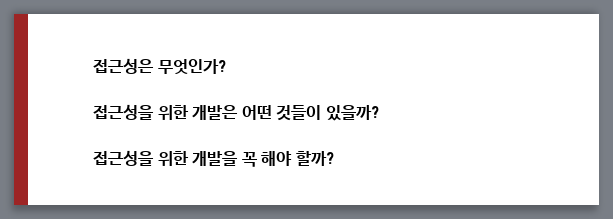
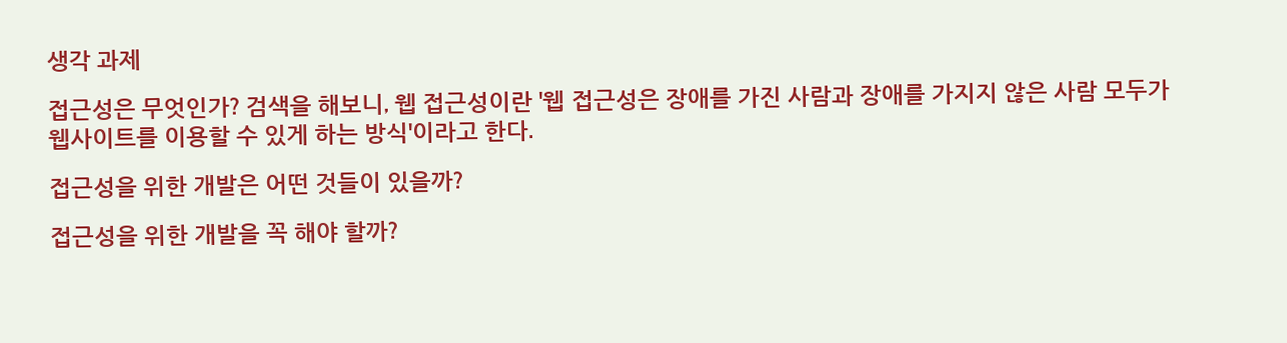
(93, 66) none -> [46,49,143,73] 생각 과제 //
(226, 66) none -> [245,79,1171,118] [48,120,535,151] 검색을 해보니, 웹 접근성이란 '웹 접근성은 장애를 가진 사람과 장애를 가지지 않은 사람 모두가 웹사이트를 이용할 수 있게 하는 방식'이라고 한다.

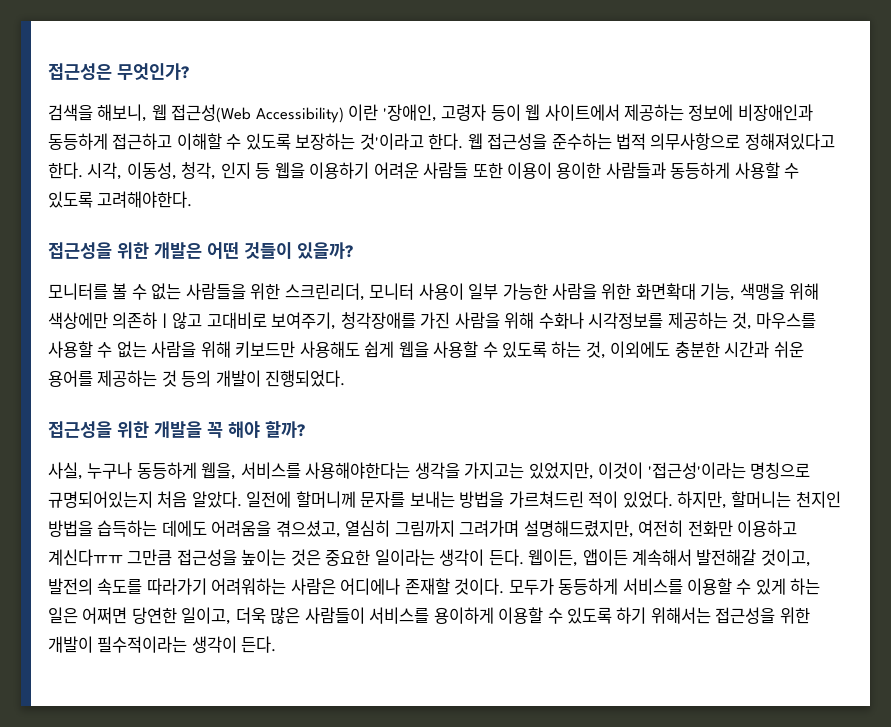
[46,49,143,73] 생각 과제 // -> (48, 71) none
(241, 108) none -> (189, 71) //
[422,79,1171,115] [48,120,535,151] 접근성이란 '웹 접근성은 장애를 가진 사람과 장애를 가지지 않은 사람 모두가 웹사이트를 이용할 수 있게 하는 방식'이라고 한다. -> [171,104,813,123] [48,133,835,150] [48,162,800,180] [48,191,193,208] 접근성(Web Accessibility) 이란 '장애인, 고령자 등이 웹 사이트에서 제공하는 정보에 비장애인과 동등하게 접근하고 이해할 수 있도록 보장하는 것'이라고 한다. 웹 접근성을 준수하는 법적 의무사항으로 정해져있다고 한다. 시각, 이동성, 청각, 인지 등 웹을 이용하기 어려운 사람들 또한 이용이 용이한 사람들과 동등하게 사용할 수 있도록 고려해야한다.
(465, 182) none -> [48,283,820,301] [48,312,817,330] [48,341,804,359] [48,370,346,387] // 모니터를 볼 수 없는 사람들을 위한 스크린리더, 모니터 사용이 일부 가능한 사람을 위한 화면확대 기능, 색맹을 위해 색상에만 의존하ㅣ않고 고대비로 보여주기, 청각장애를 가진 사람을 위해 수화나 시각정보를 제공하는 것, 마우스를 사용할 수 없는 사람을 위해 키보드만 사용해도 쉽게 웹을 사용할 수 있도록 하는 것, 이외에도 충분한 시간과 쉬운 용어를 제공하는 것 등의 개발이 진행되었다.
(400, 231) none -> [48,462,811,480] [48,491,841,509] [48,520,798,538] [48,549,811,567] [48,578,821,595] [48,607,810,625] [48,636,277,653] // 사실, 누구나 동등하게 웹을, 서비스를 사용해야한다는 생각을 가지고는 있었지만, 이것이 '접근성'이라는 명칭으로 규명되어있는지 처음 알았다. 일전에 할머니께 문자를 보내는 방법을 가르쳐드린 적이 있었다. 하지만, 할머니는 천지인 방법을 습득하는 데에도 어려움을 겪으셨고, 열심히 그림까지 그려가며 설명해드렸지만, 여전히 전화만 이용하고 계신다ㅠㅠ 그만큼 접근성을 높이는 것은 중요한 일이라는 생각이 든다. 웹이든, 앱이든 계속해서 발전해갈 것이고, 발전의 속도를 따라가기 어려워하는 사람은 어디에나 존재할 것이다. 모두가 동등하게 서비스를 이용할 수 있게 하는 일은 어쩌면 당연한 일이고, 더욱 많은 사람들이 서비스를 용이하게 이용할 수 있도록 하기 위해서는 접근성을 위한 개발이 필수적이라는 생각이 든다.

